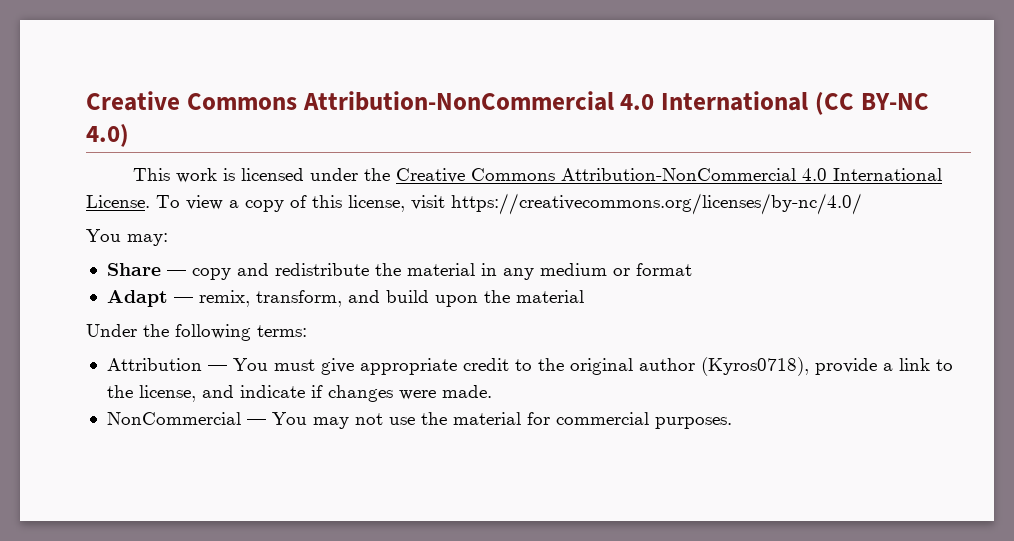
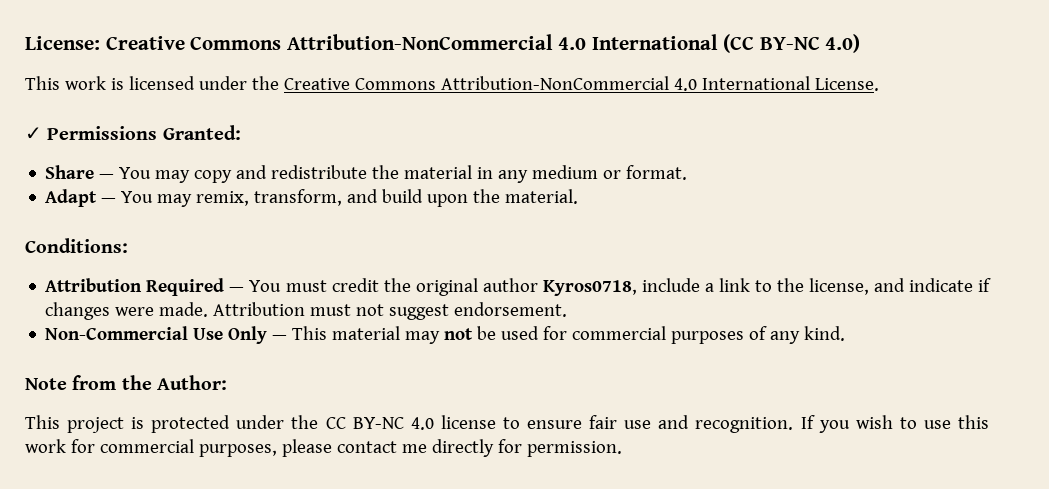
(86, 101) none -> [25,36,100,50] License:
[156,193,862,215] [86,229,168,246] To view a copy of this license, visit https://creativecommons.org/licenses/by-nc/4.0/ // You may: -> [25,125,241,140] // ✓ Permissions Granted:
(186, 273) none -> [119,167,191,183] You may
[635,263,692,276] format -> [626,165,688,180] format.
(193, 300) none -> [121,191,193,207] You may
[515,290,584,303] [86,324,307,341] [106,358,202,371] material // Under the following terms: // Attribution -> [505,189,579,204] [25,238,128,253] [45,278,225,296] material. // Conditions: // Attribution Required
[320,358,532,375] give appropriate credit to -> [331,278,379,292] credit
[700,357,877,376] (Kyros0718), provide -> [542,278,700,296] Kyros0718, include
[106,412,732,429] // NonCommercial — You may not use the material for commercial purposes. -> [213,302,568,320] [45,326,846,344] [25,375,227,390] [25,415,989,433] [25,439,622,457] Attribution must not suggest endorsement. // Non-Commercial Use Only — This material may not be used for commercial purposes of any kind. // Note from the Author: // This project is protected under the CC BY-NC 4.0 license to ensure fair use and recognition. If you wish to use this work for commercial purposes, please contact me directly for permission.

